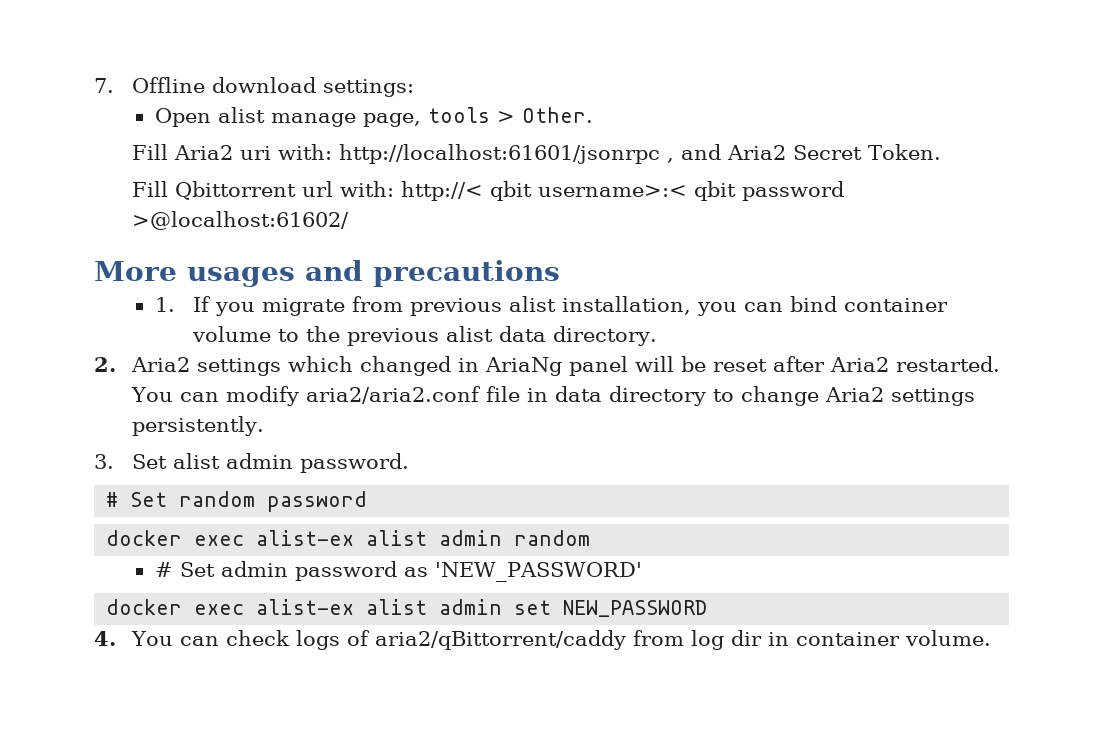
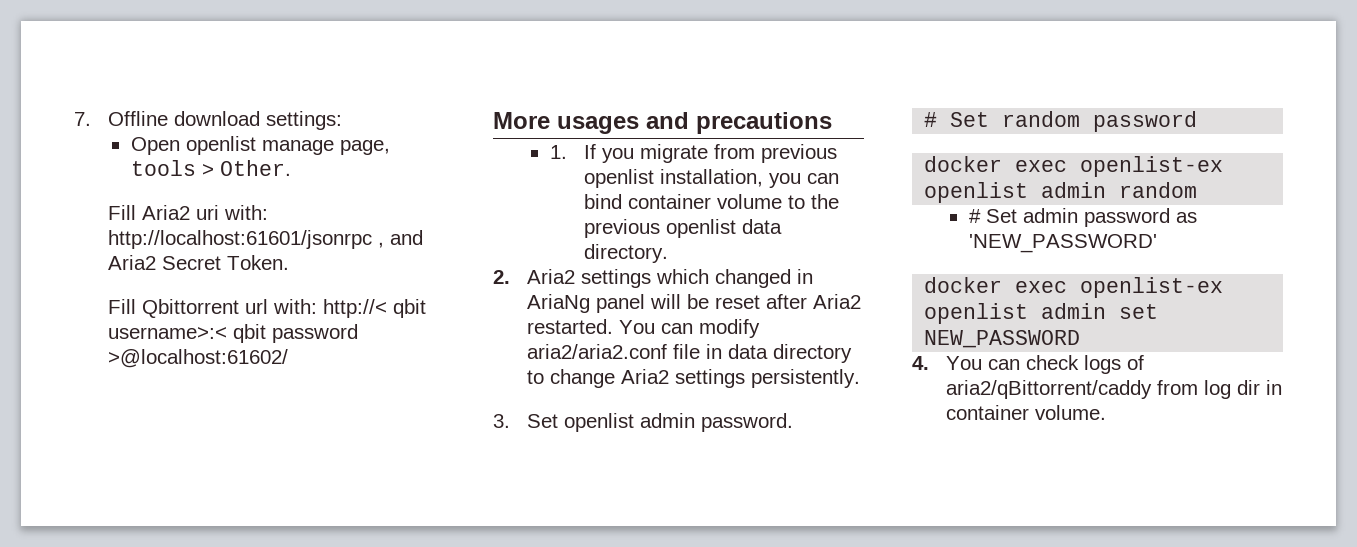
[217,107,265,123] alist -> [185,136,256,155] openlist
[509,296,557,312] alist -> [584,169,655,188] openlist
[446,326,494,342] alist -> [666,219,737,238] openlist
[173,453,221,469] alist -> [564,413,635,432] openlist
[256,530,428,546] alist-ex alist -> [1080,156,1224,177] [924,182,1029,203] openlist-ex openlist
[256,599,428,615] alist-ex alist -> [1080,277,1224,298] [924,303,1029,324] openlist-ex openlist

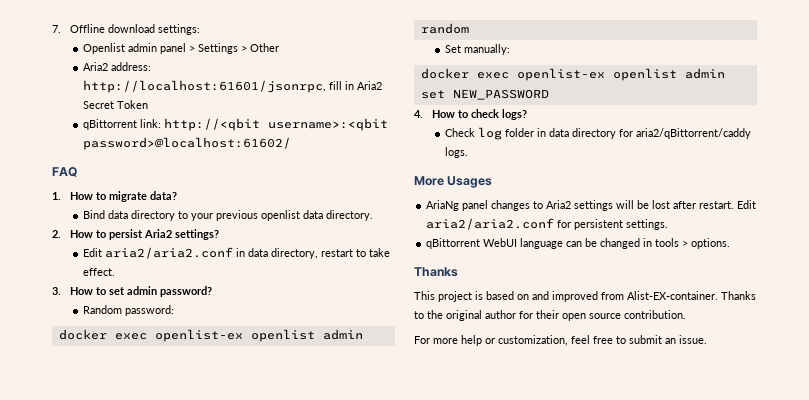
[130,136,390,155] [130,160,291,176] [108,205,269,220] [108,230,424,249] [108,255,290,270] [108,299,427,318] [108,324,359,343] [108,349,289,368] [493,112,832,134] [549,144,838,163] [584,169,840,188] [584,194,840,209] Open openlist manage page, tools > Other. // Fill Aria2 uri with: http://localhost:61601/jsonrpc , and Aria2 Secret Token. // Fill Qbittorrent url with: http://< qbit username>:< qbit password >@localhost:61602/ // More usages and precautions // 1. If you migrate from previous openlist installation, you can bind container volume to the -> [82,43,279,54] [82,62,151,71] [82,80,382,93] [82,100,148,109] [82,118,388,131] [82,137,291,150] [52,167,77,177] [52,191,178,202] [82,210,213,221] Openlist admin panel > Settings > Other // Aria2 address: http://localhost:61601/jsonrpc, fill in Aria2 Secret Token // qBittorrent link: http://<qbit username>:<qbit password>@localhost:61602/ // FAQ // 1. How to migrate data? // Bind data directory to your
[527,269,814,288] [527,294,862,313] [527,319,761,338] [527,344,853,363] [527,369,861,388] [493,413,794,432] [924,111,1198,132] Aria2 settings which changed in AriaNg panel will be reset after Aria2 restarted. You can modify aria2/aria2.conf file in data directory to change Aria2 settings persistently. // 3. Set openlist admin password. // # Set random password -> [70,229,220,240] [82,247,390,259] [82,268,115,276] [52,286,213,297] [82,305,174,316] How to persist Aria2 settings? // Edit aria2/aria2.conf in data directory, restart to take effect. // 3. How to set admin password? // Random password:
[968,208,1197,227] [968,234,1157,253] # Set admin password as 'NEW_PASSWORD' -> [444,44,510,55] Set manually:
[946,355,1145,374] [946,380,1283,399] [946,405,1107,420] You can check logs of aria2/qBittorrent/caddy from log dir in container volume. -> [432,109,528,120] [444,127,751,140] [444,147,468,158] [414,176,493,188] [426,200,757,211] [426,218,669,230] [426,238,731,249] [414,267,458,277] [414,291,756,302] [414,310,686,321] [414,335,707,346] How to check logs? // Check log folder in data directory for aria2/qBittorrent/caddy logs. // More Usages // AriaNg panel changes to Aria2 settings will be lost after restart. Edit aria2/aria2.conf for persistent settings. // qBittorrent WebUI language can be changed in tools > options. // Thanks // This project is based on and improved from Alist-EX-container. Thanks to the original author for their open source contribution. // For more help or customization, feel free to submit an issue.

